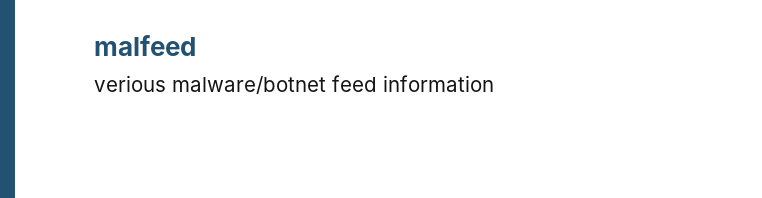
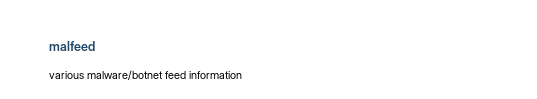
[94,75,166,92] verious -> [49,71,84,79] various

